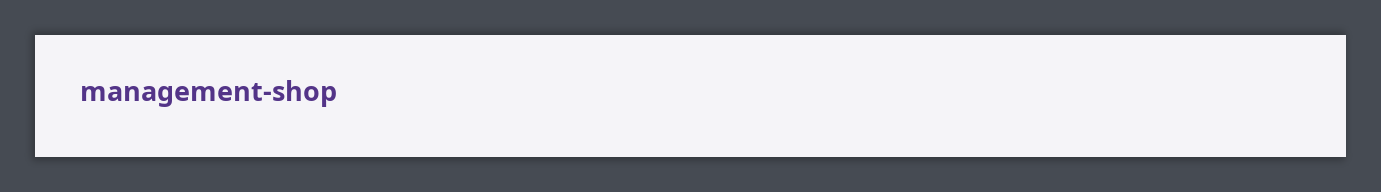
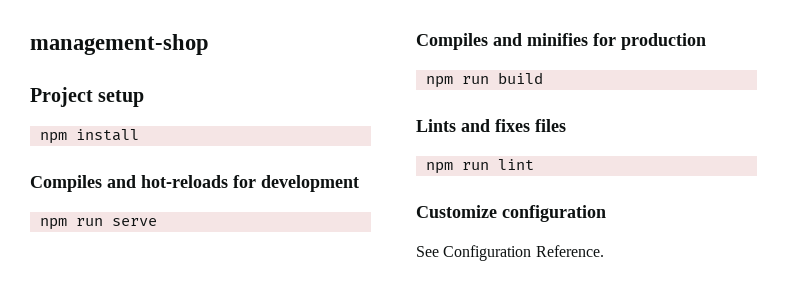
(337, 93) none -> [30,87,145,107] [39,129,139,144] [30,175,359,192] [39,218,157,230] [416,33,706,50] [425,72,543,88] [416,119,566,132] [425,159,534,174] [416,205,606,222] [416,245,604,261] // Project setup // npm install // Compiles and hot-reloads for development // npm run serve // Compiles and minifies for production // npm run build // Lints and fixes files // npm run lint // Customize configuration // See Configuration Reference.

